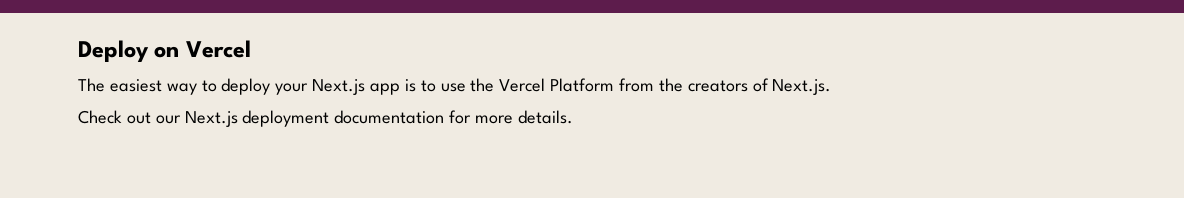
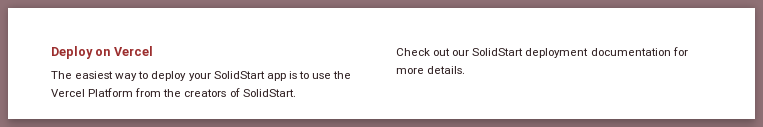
[312,79,366,95] Next.js -> [213,71,265,79] SolidStart
[772,79,832,95] Next.js. -> [242,89,296,97] SolidStart.
[184,111,238,127] Next.js -> [472,48,524,56] SolidStart

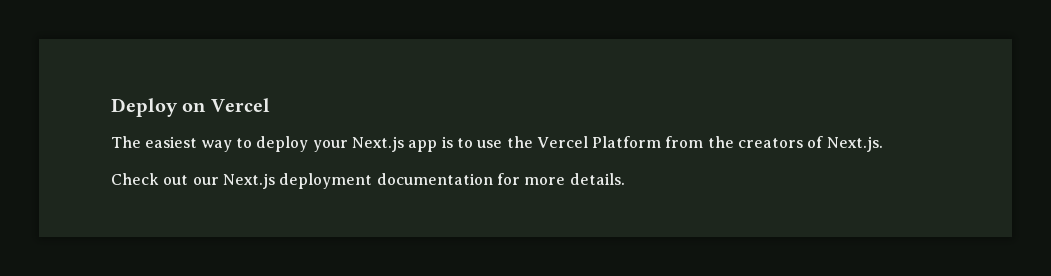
[213,71,265,79] SolidStart -> [351,136,404,152] Next.js
[242,89,296,97] SolidStart. -> [826,136,883,152] Next.js.
[472,48,524,56] SolidStart -> [222,173,275,189] Next.js

